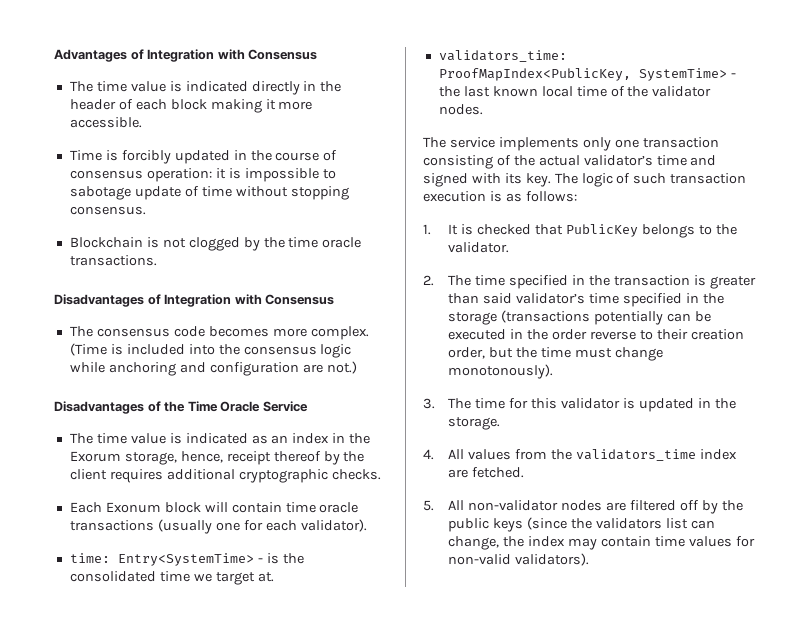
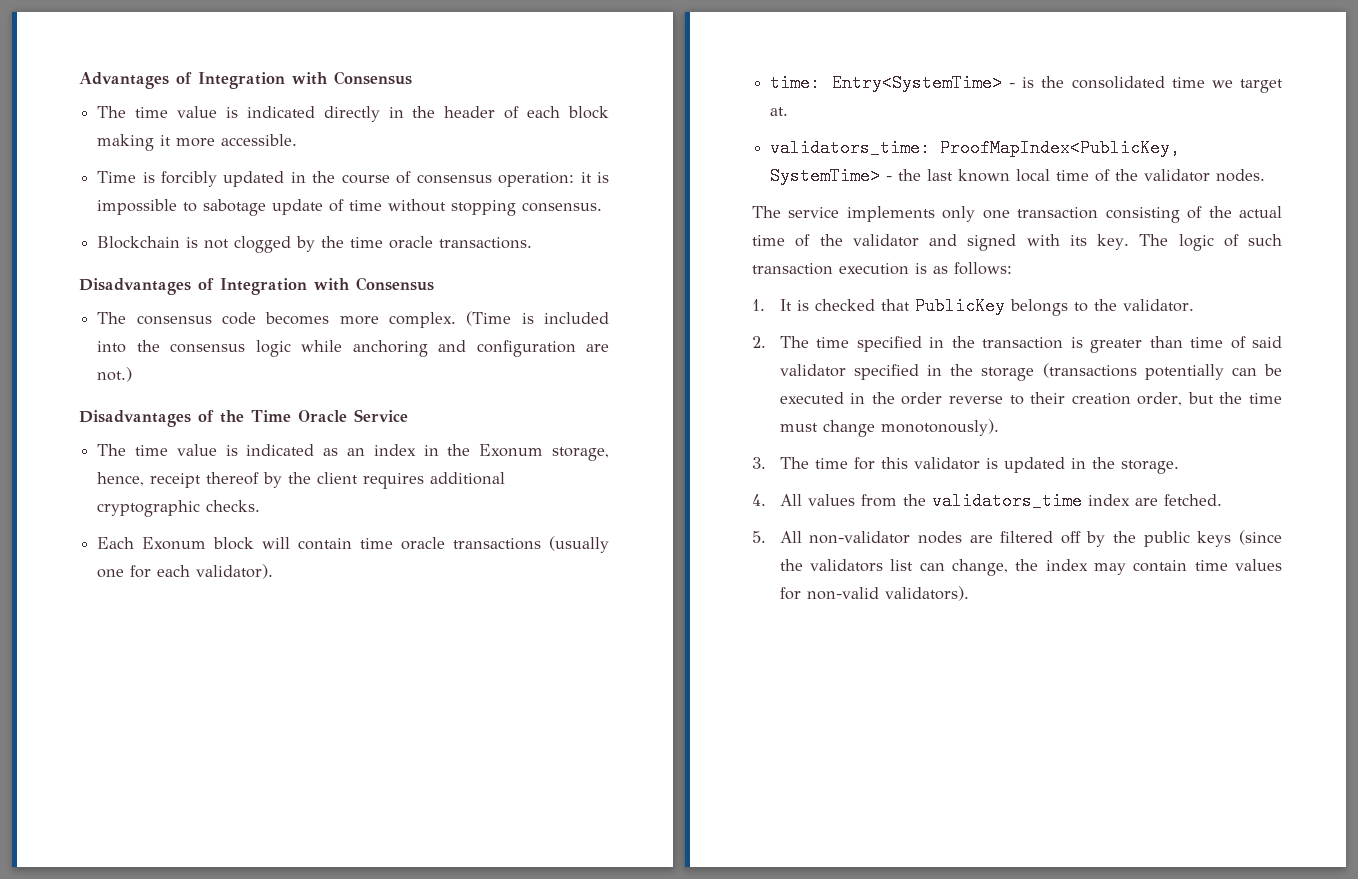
[69,451,121,462] Exorum -> [479,444,544,457] Exonum
[583,155,687,166] validator’s time -> [752,234,919,247] time of the validator
[483,293,620,304] said validator’s time -> [1190,336,1282,349] [779,364,846,377] time of said validator

